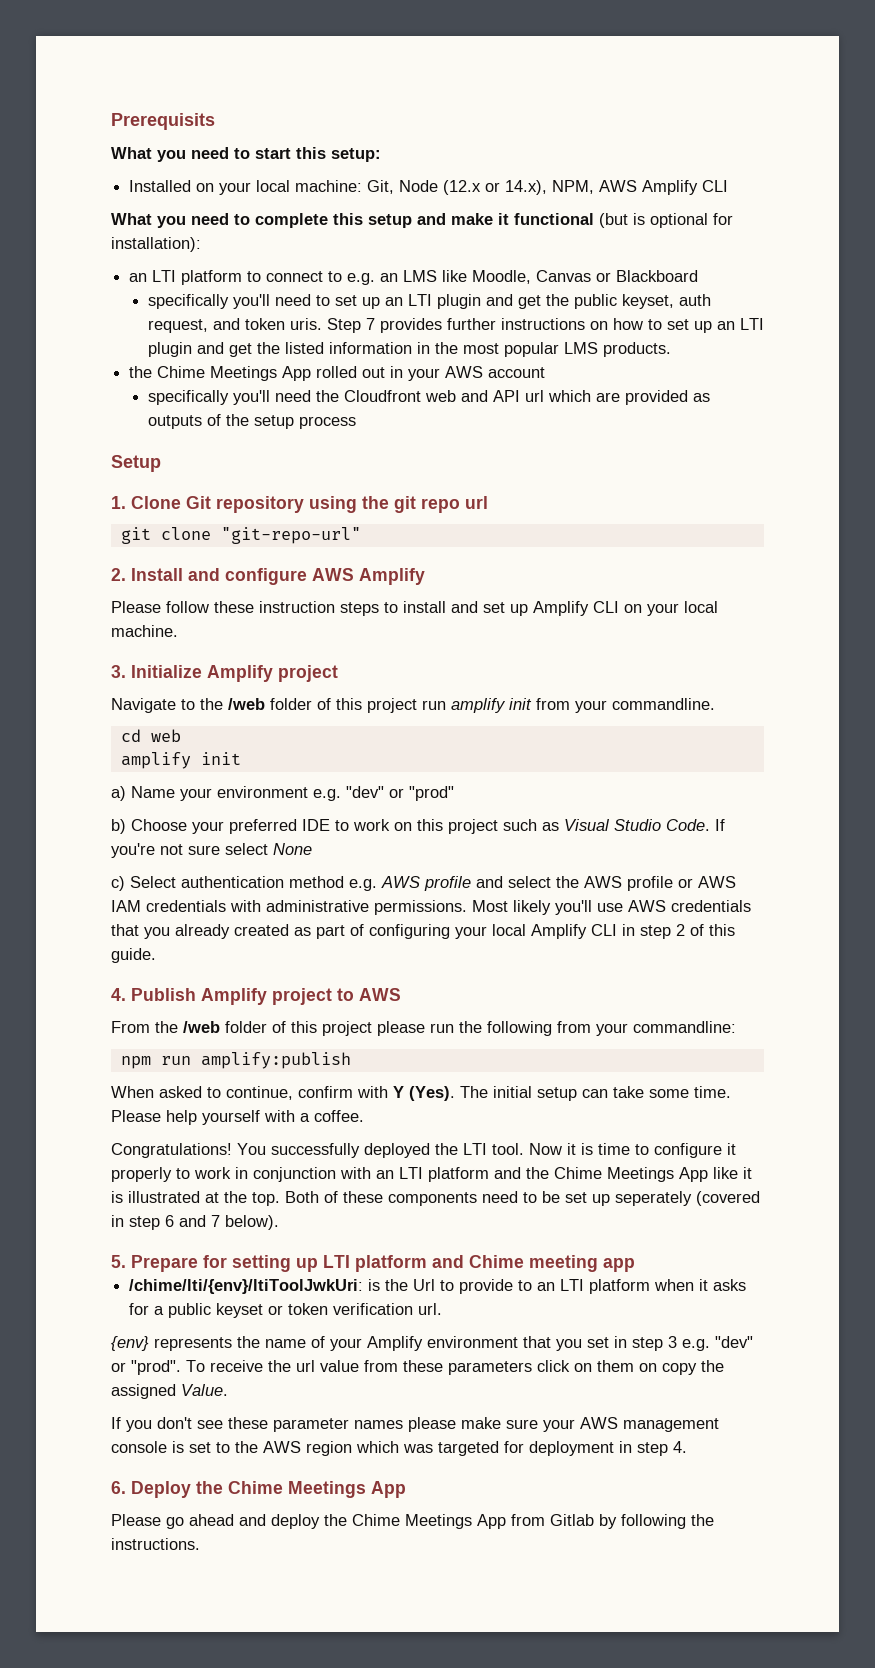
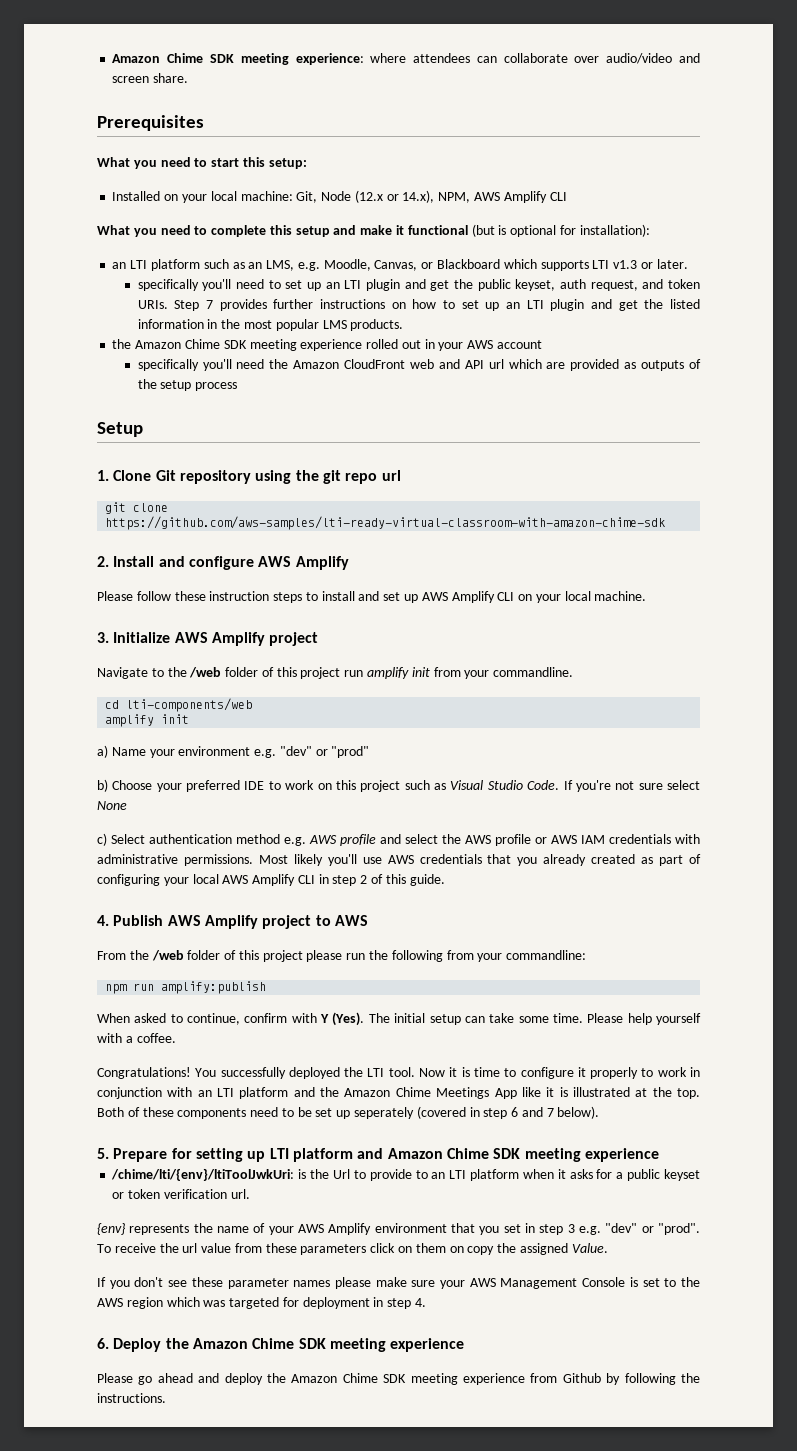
[111,113,215,130] Prerequisits -> [112,53,700,65] [112,73,189,83] [97,115,204,131] Amazon Chime SDK meeting experience: where attendees can collaborate over audio/video and screen share. // Prerequisites
[247,270,699,285] to connect to e.g. an LMS like Moodle, Canvas or Blackboard -> [203,259,688,271] such as an LMS, e.g. Moodle, Canvas, or Blackboard which supports LTI v1.3 or later.
[289,318,322,330] uris. -> [137,300,168,309] URIs.
[157,366,312,381] Chime Meetings App -> [135,339,363,351] Amazon Chime SDK meeting experience
[343,390,421,402] Cloudfront -> [293,359,406,369] Amazon CloudFront
[220,527,361,544] "git-repo-url" -> [105,516,666,530] https://github.com/aws-samples/lti-ready-virtual-classroom-with-amazon-chime-sdk
(528, 610) none -> [421,592,448,601] AWS
(202, 671) none -> [174,632,208,643] AWS
[150,729,181,742] web -> [126,698,253,712] lti-components/web
(526, 930) none -> [222,875,249,884] AWS
(196, 994) none -> [167,915,201,926] AWS
(549, 1173) none -> [344,1088,391,1097] Amazon
[469,1255,635,1272] Chime meeting app -> [387,1148,659,1162] Amazon Chime SDK meeting experience
(362, 1344) none -> [298,1224,325,1233] AWS
[623,1418,719,1432] [111,1441,167,1453] management console -> [500,1277,626,1289] Management Console
[228,1481,406,1498] Chime Meetings App -> [192,1338,465,1352] Amazon Chime SDK meeting experience
[352,1514,594,1529] Chime Meetings App from Gitlab -> [291,1373,601,1385] Amazon Chime SDK meeting experience from Github

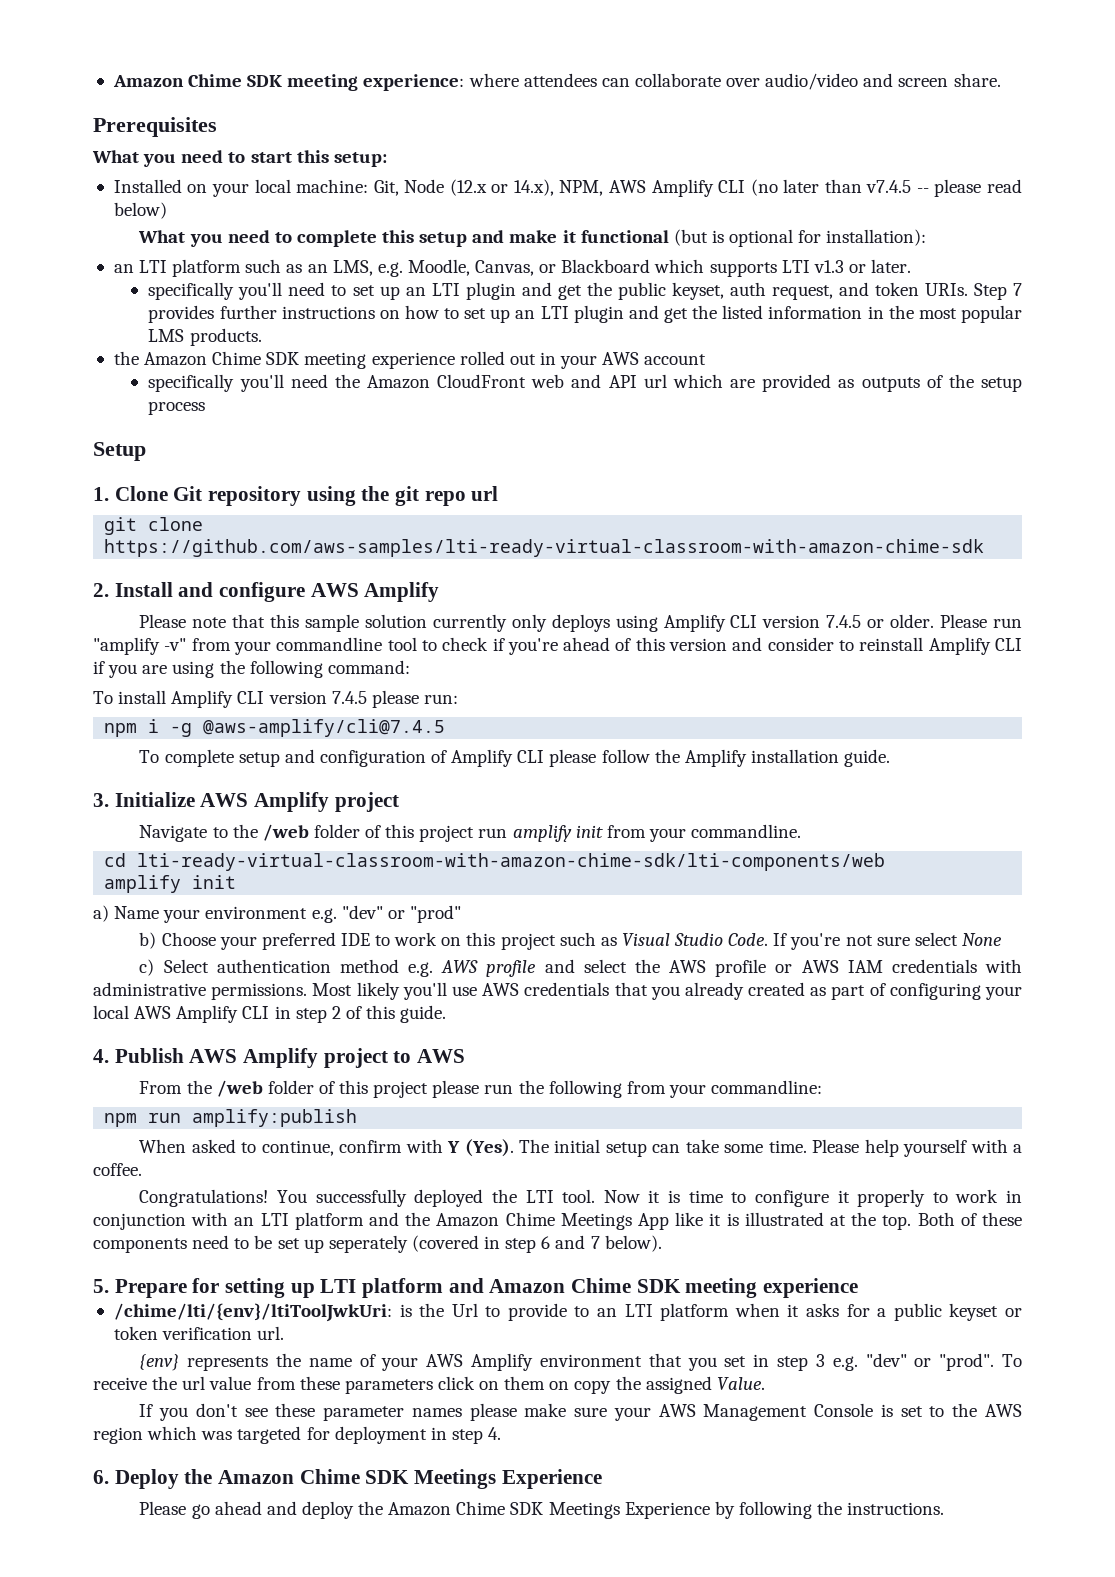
(567, 196) none -> [750,179,1022,197] [113,202,167,219] (no later than v7.4.5 -- please read below)
[136,591,647,603] follow these instruction steps to install and set up AWS Amplify CLI on your local machine. -> [192,614,1023,632] [93,637,1022,655] [93,660,410,678] [93,690,458,708] [104,719,446,737] [139,749,891,767] note that this sample solution currently only deploys using Amplify CLI version 7.4.5 or older. Please run "amplify -v" from your commandline tool to check if you're ahead of this version and consider to reinstall Amplify CLI if you are using the following command: // To install Amplify CLI version 7.4.5 please run: // npm i -g @aws-amplify/cli@7.4.5 // To complete setup and configuration of Amplify CLI please follow the Amplify installation guide.
[126,698,253,712] lti-components/web -> [137,853,886,871] lti-ready-virtual-classroom-with-amazon-chime-sdk/lti-components/web
[329,1338,465,1352] meeting experience -> [414,1469,602,1489] Meetings Experience
[410,1373,601,1385] meeting experience from Github -> [548,1502,710,1519] Meetings Experience

